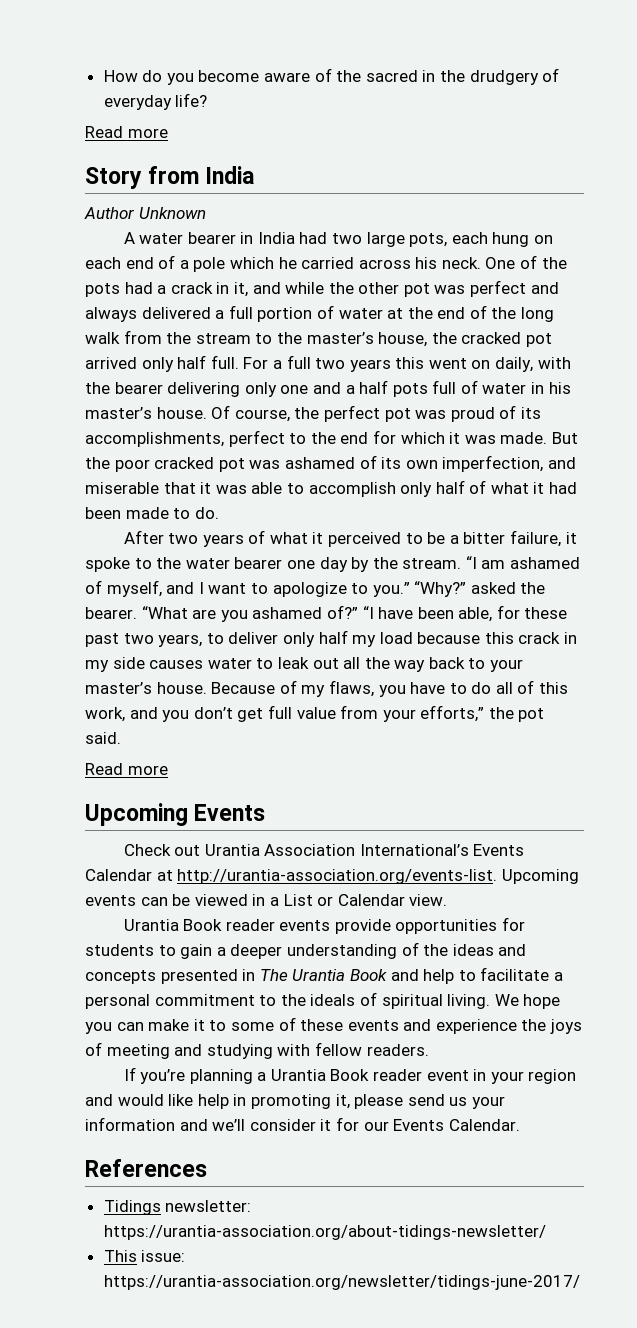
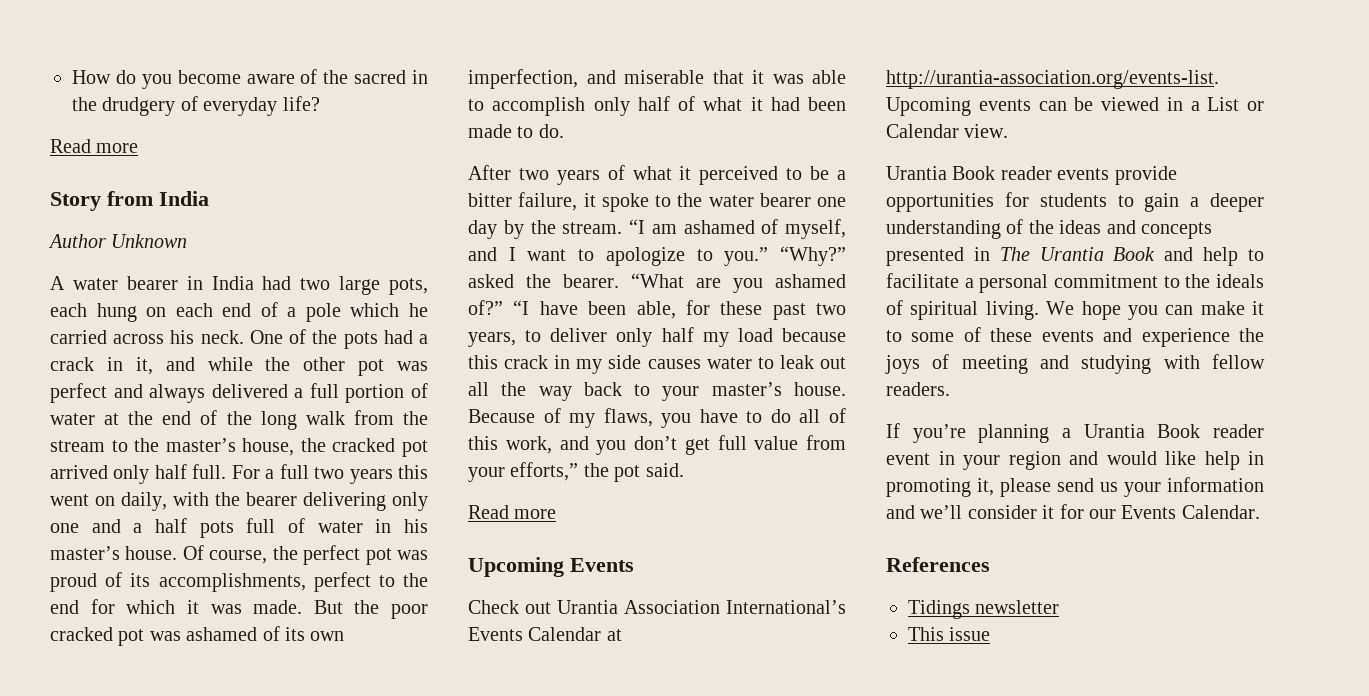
[165,1200,252,1212] [103,1225,546,1240] newsletter: https://urantia-association.org/about-tidings-newsletter/ -> [975,600,1060,614] newsletter
[141,1250,186,1262] [103,1275,580,1290] issue: https://urantia-association.org/newsletter/tidings-june-2017/ -> [949,627,991,641] issue

